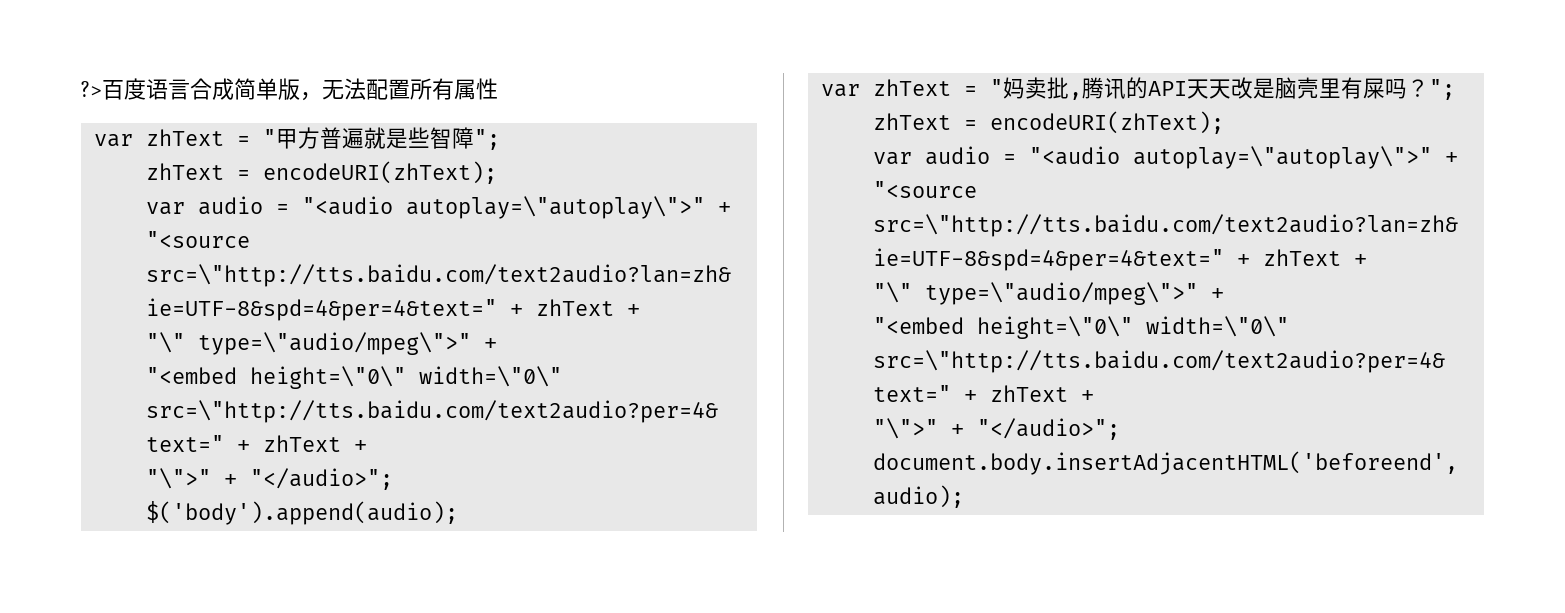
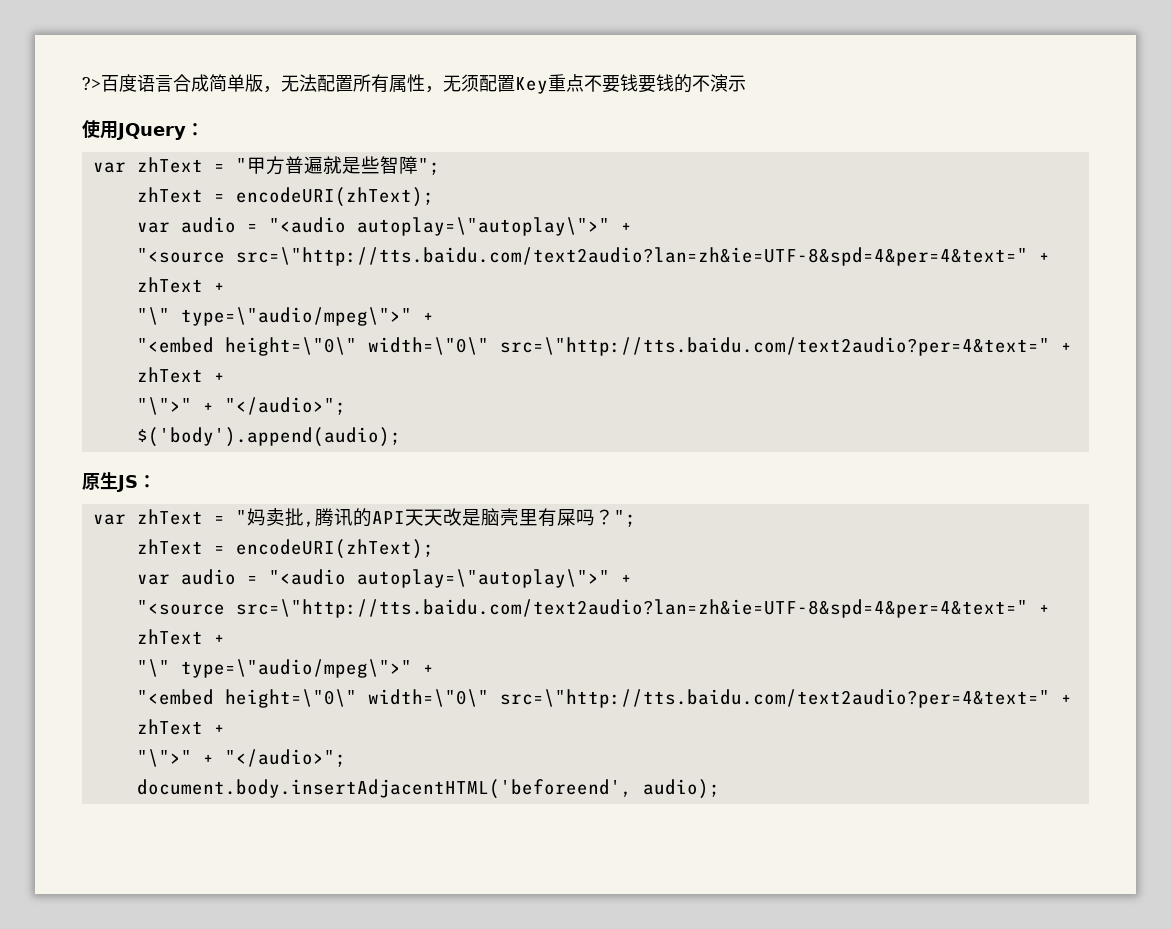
(498, 89) none -> [425,74,746,94] [82,120,204,140] ，无须配置Key重点不要钱要钱的不演示 // 使用JQuery：
(459, 513) none -> [82,472,156,492] // 原生JS：

